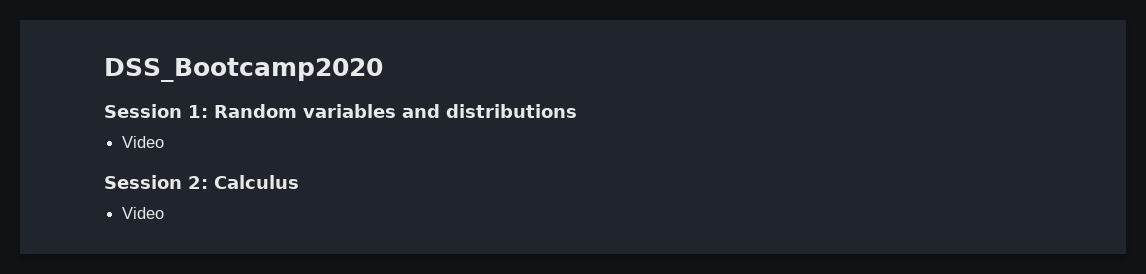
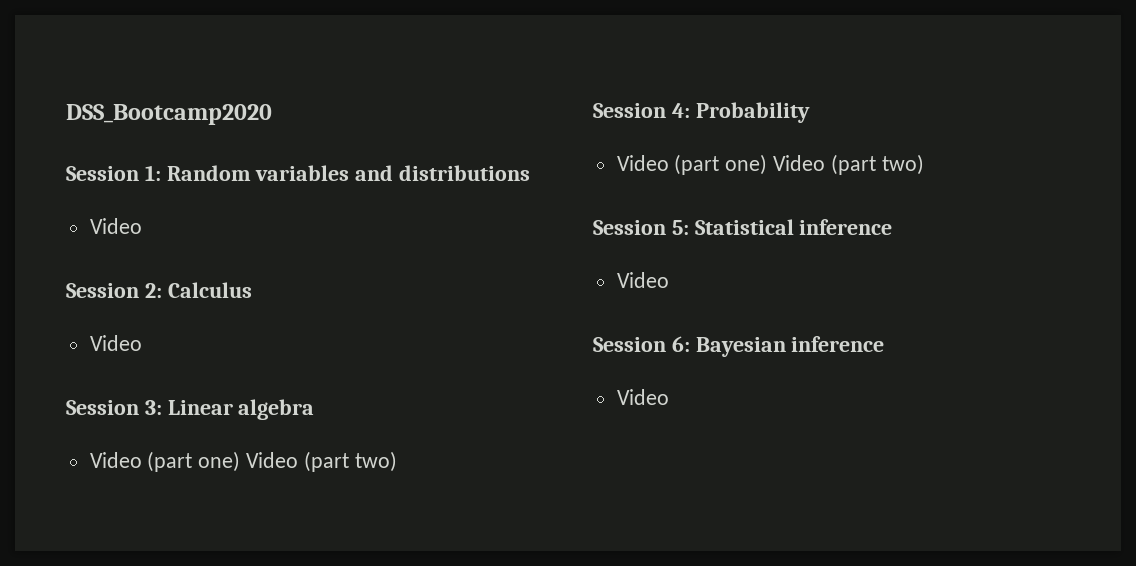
(165, 213) none -> [66,399,315,420] [89,451,397,472] [593,102,810,123] [616,154,924,175] [593,219,893,235] [616,272,669,288] [593,336,885,357] [616,389,669,405] // Session 3: Linear algebra // Video (part one) Video (part two) // Session 4: Probability // Video (part one) Video (part two) // Session 5: Statistical inference // Video // Session 6: Bayesian inference // Video

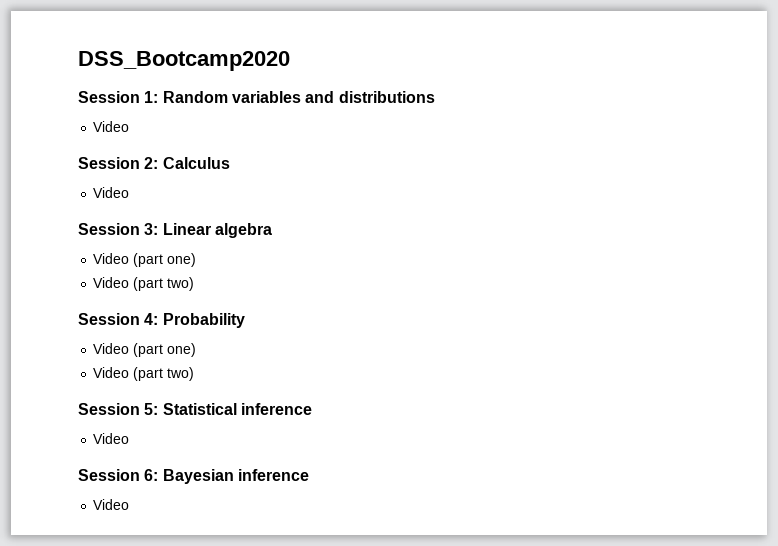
(241, 461) none -> (197, 260) //
(768, 164) none -> (197, 350) //

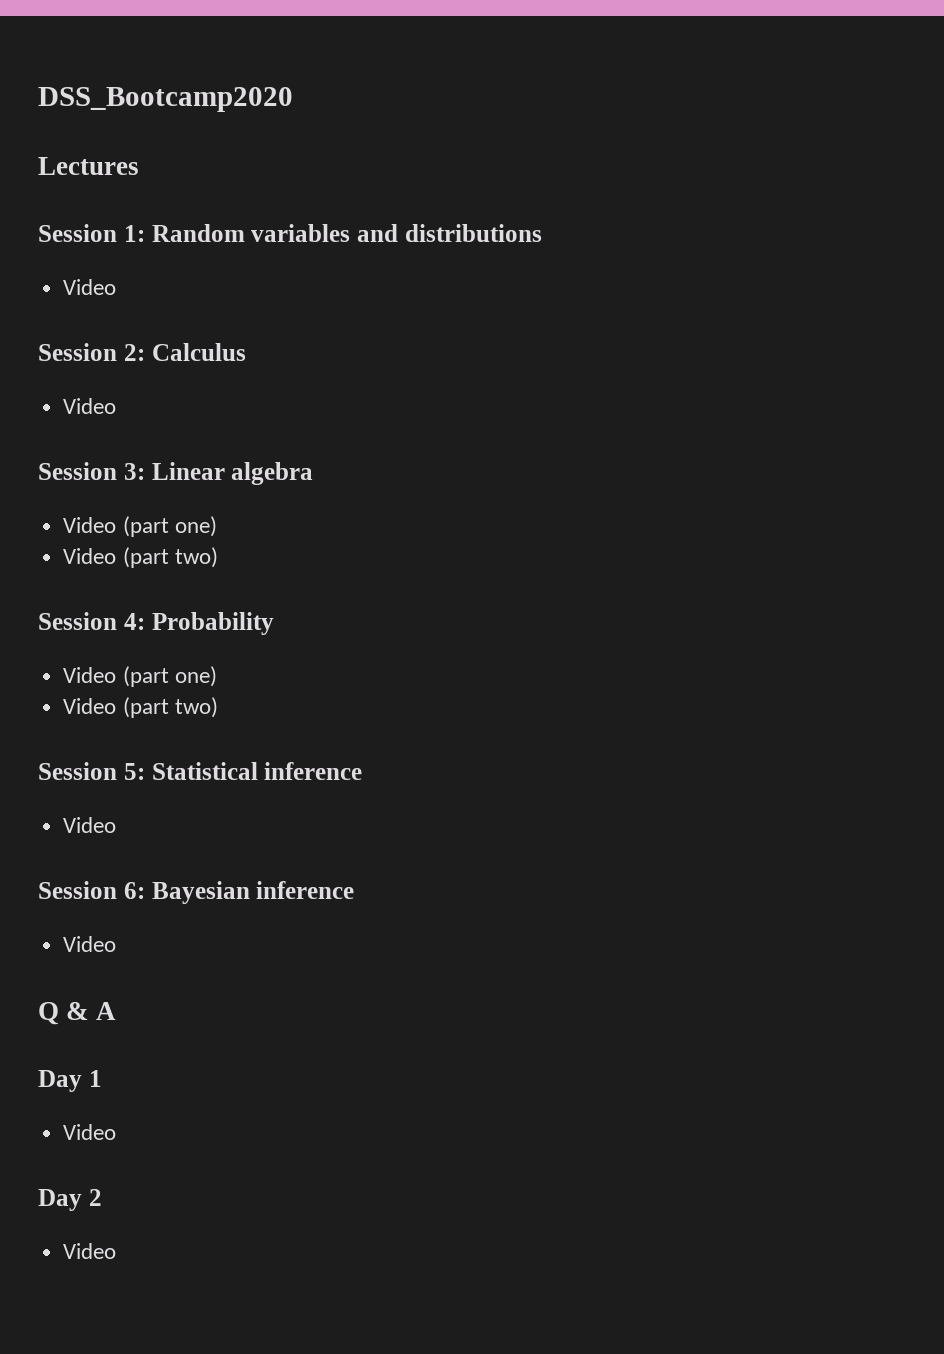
(290, 61) none -> [38,157,139,175] // Lectures
(130, 504) none -> [38,1002,116,1025] [38,1070,102,1092] [63,1124,117,1140] [38,1189,102,1211] [63,1243,117,1259] // Q & A // Day 1 // Video // Day 2 // Video

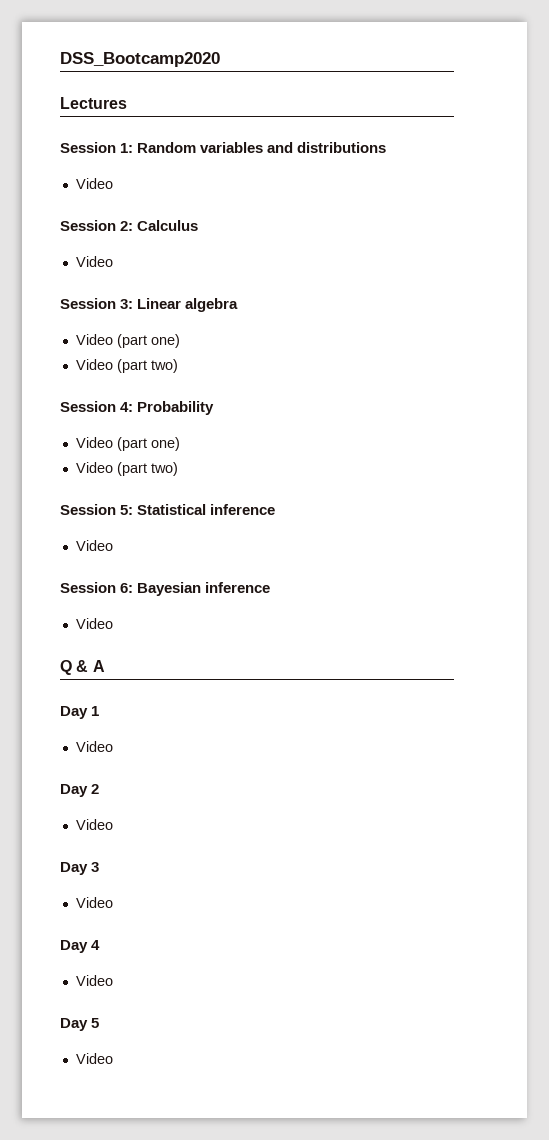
(117, 1251) none -> [60,862,100,875] [75,897,113,908] [60,940,101,953] [75,975,113,986] [60,1018,100,1031] [75,1053,113,1064] // Day 3 // Video // Day 4 // Video // Day 5 // Video

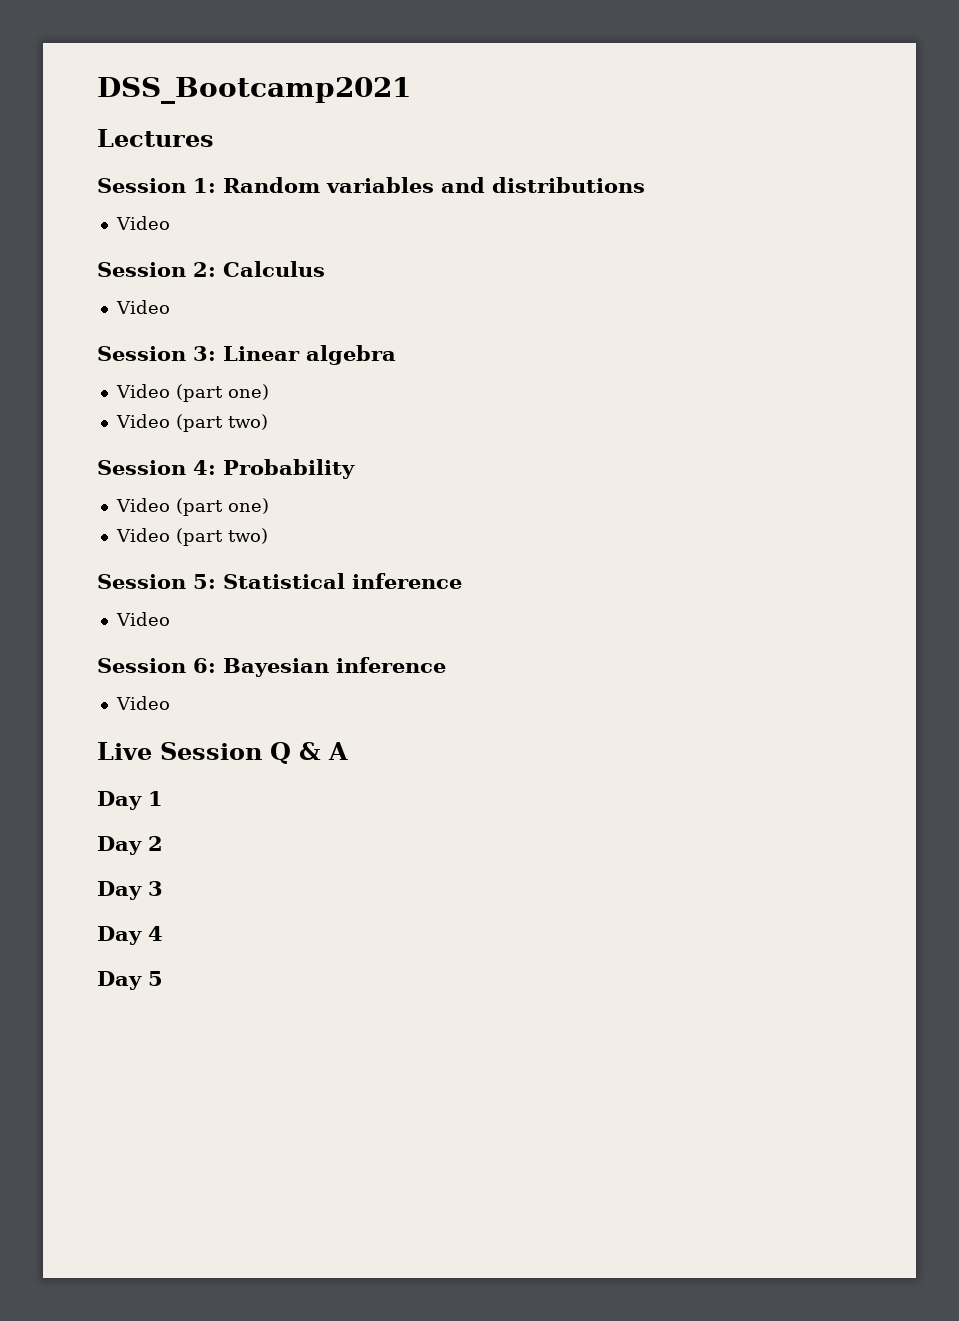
[60,52,220,67] DSS_Bootcamp2020 -> [97,77,411,104] DSS_Bootcamp2021
(113, 623) none -> [97,742,262,760] Live Session
[75,741,113,752] // Video -> (163, 798) none
[75,819,113,830] // Video -> (163, 843) none
[75,897,113,908] // Video -> (163, 888) none
[75,975,113,986] // Video -> (163, 933) none
[75,1053,113,1064] // Video -> (163, 978) none

